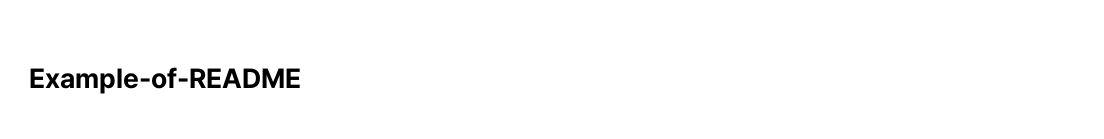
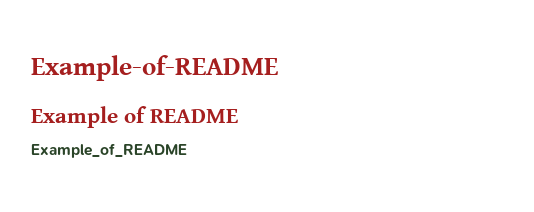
(301, 80) none -> [31,106,239,128] [31,143,187,158] // Example of README // Example_of_README

